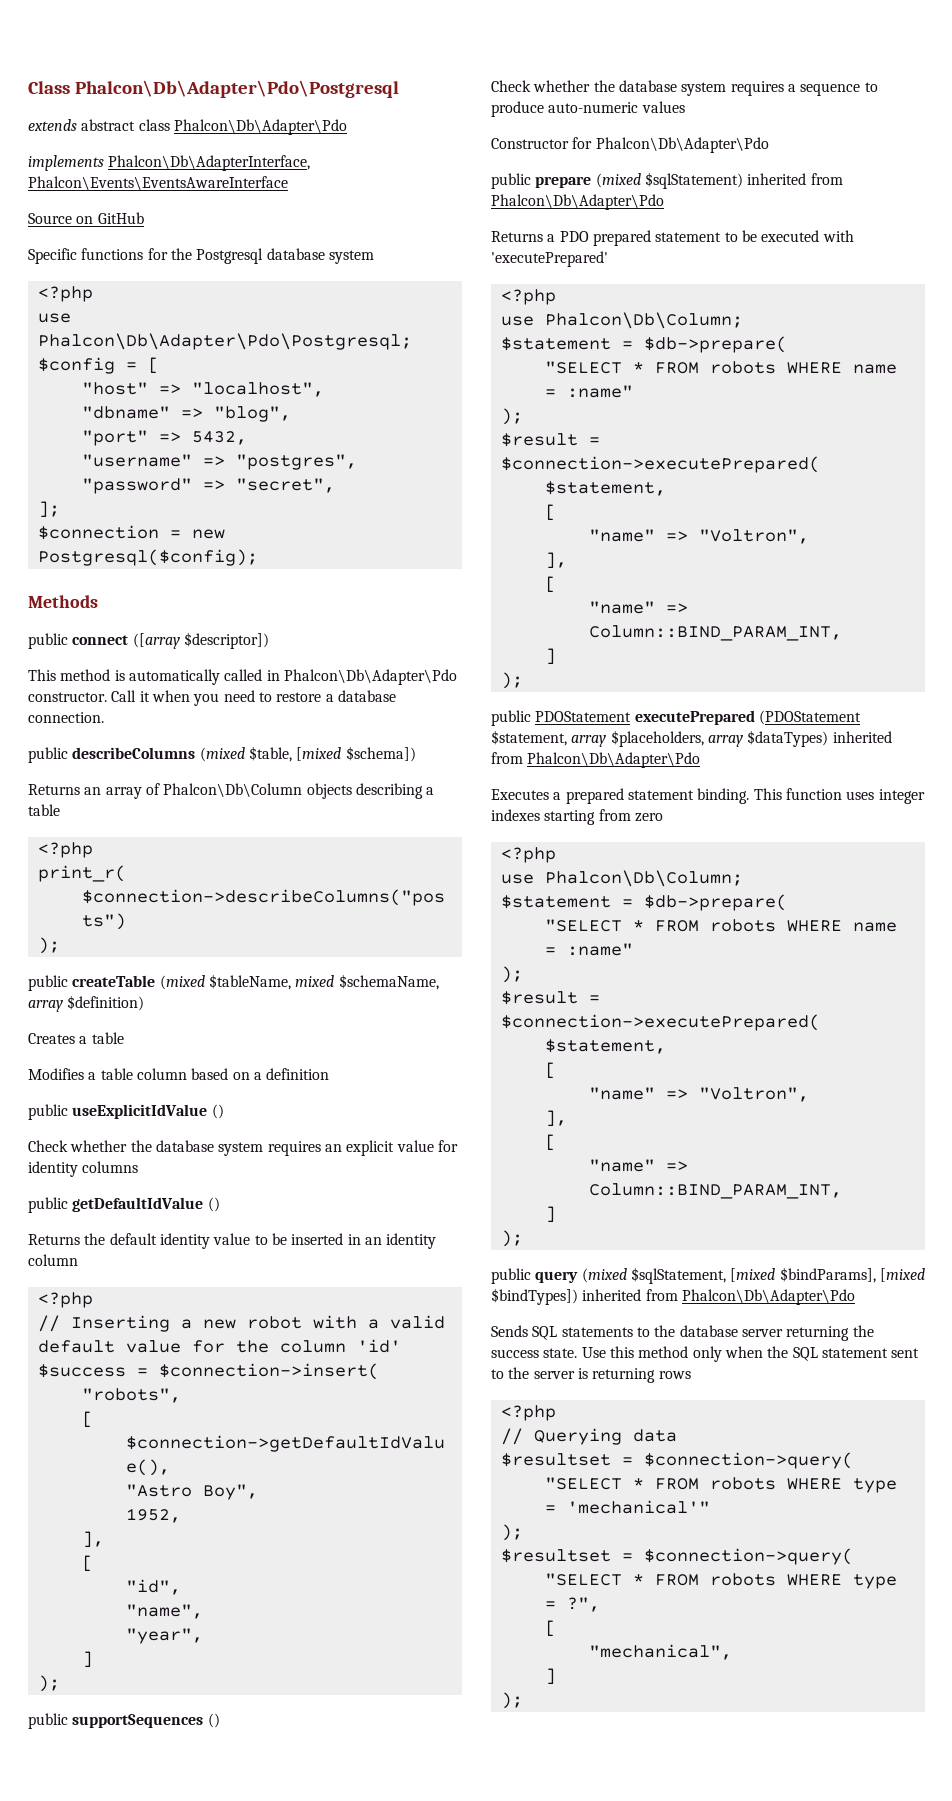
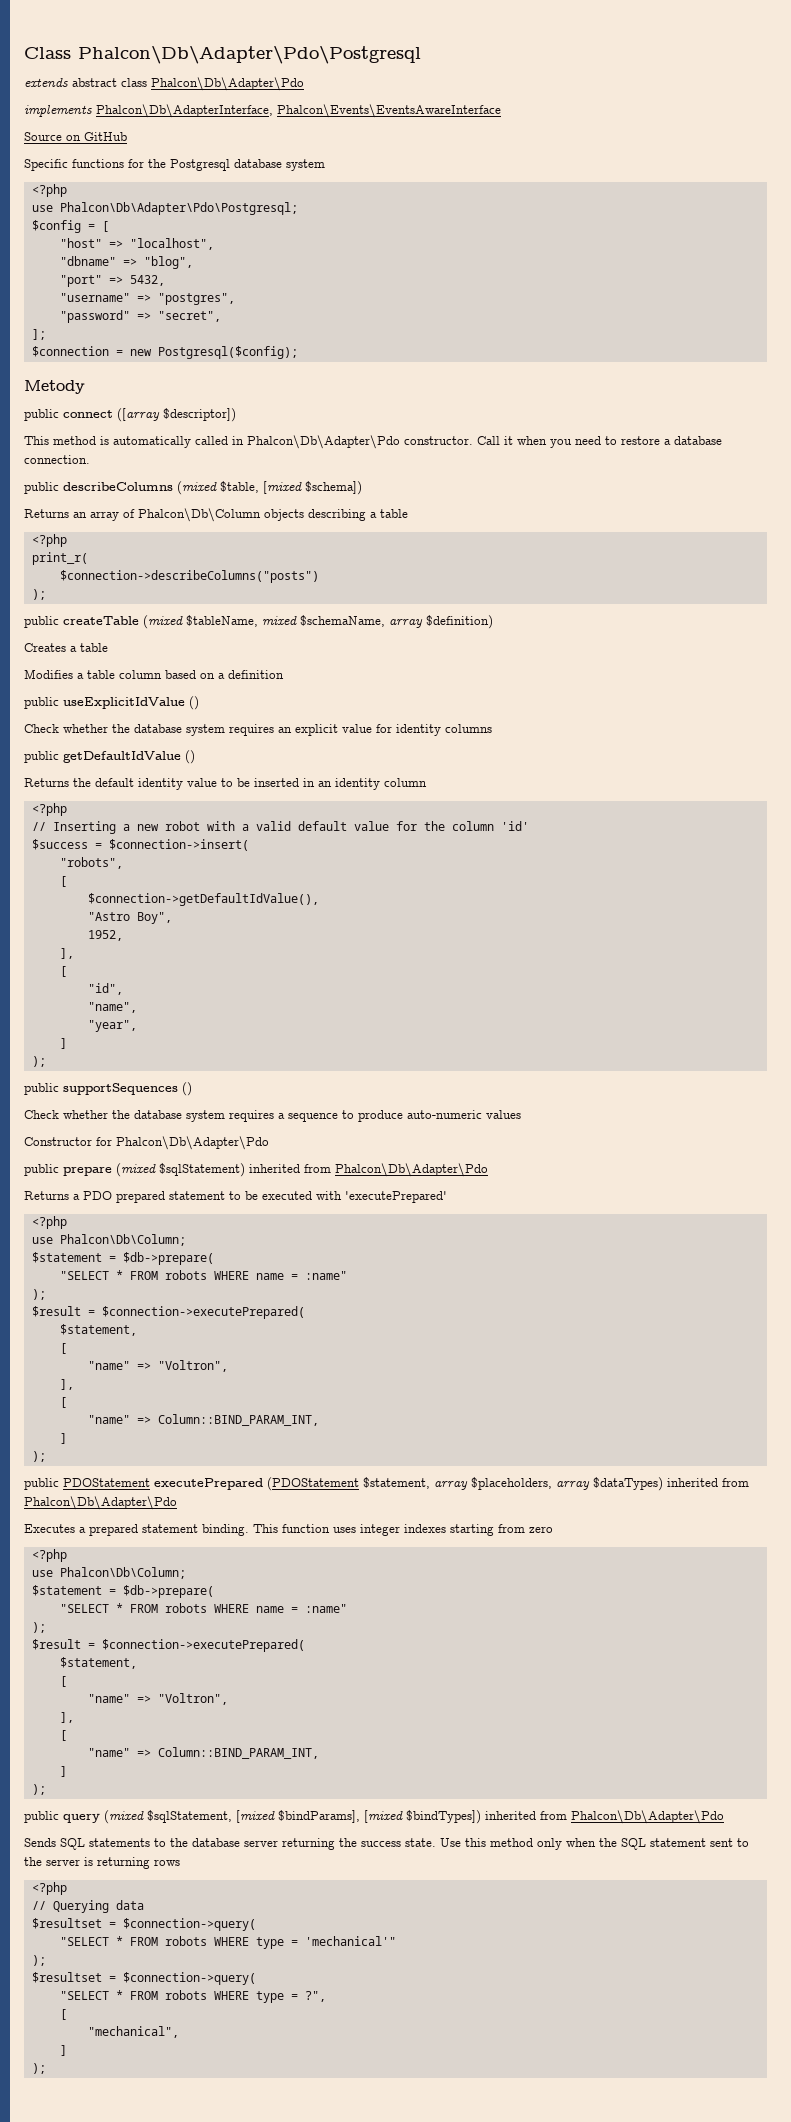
[28,595,98,608] Methods -> [24,380,85,394] Metody

